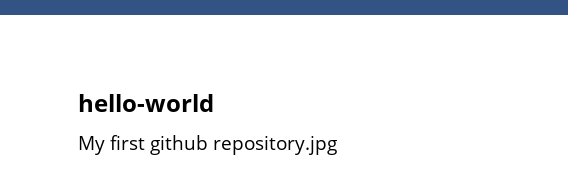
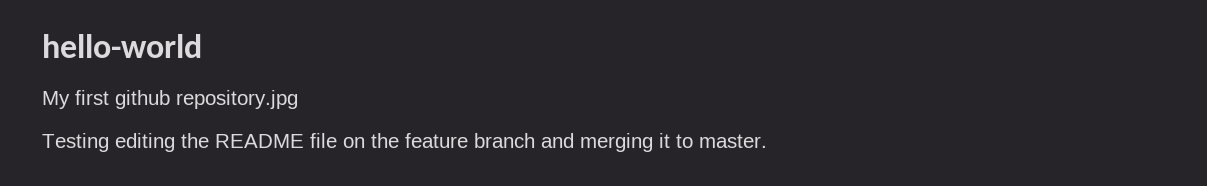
(337, 145) none -> [42,133,767,152] // Testing editing the README file on the feature branch and merging it to master.

